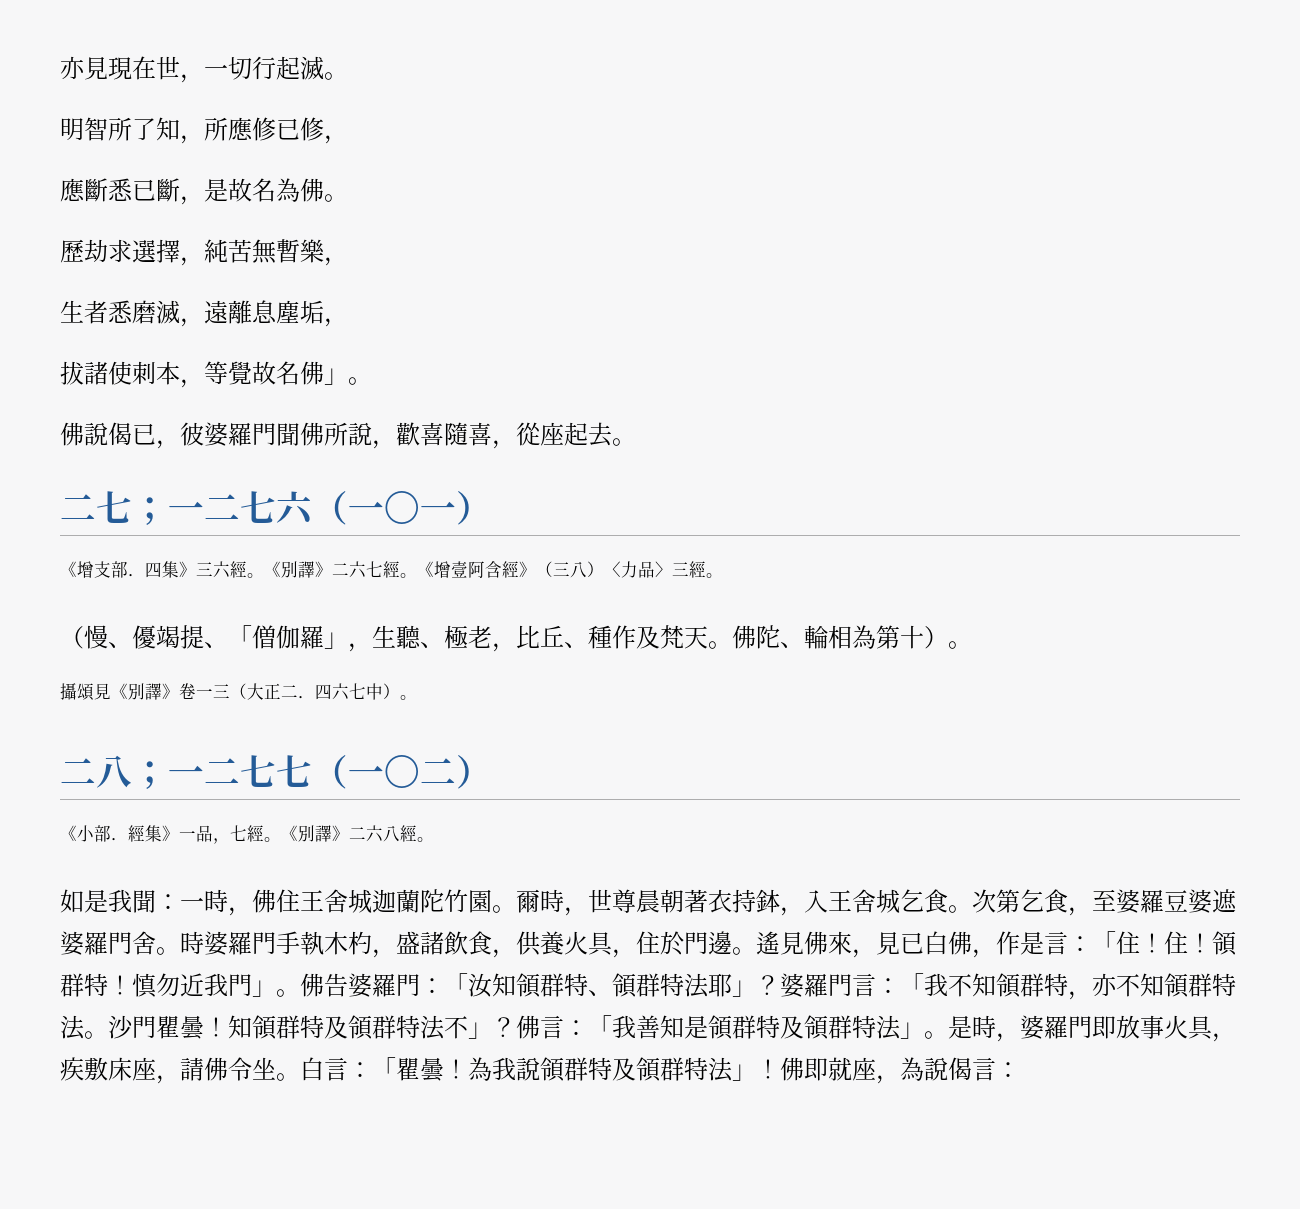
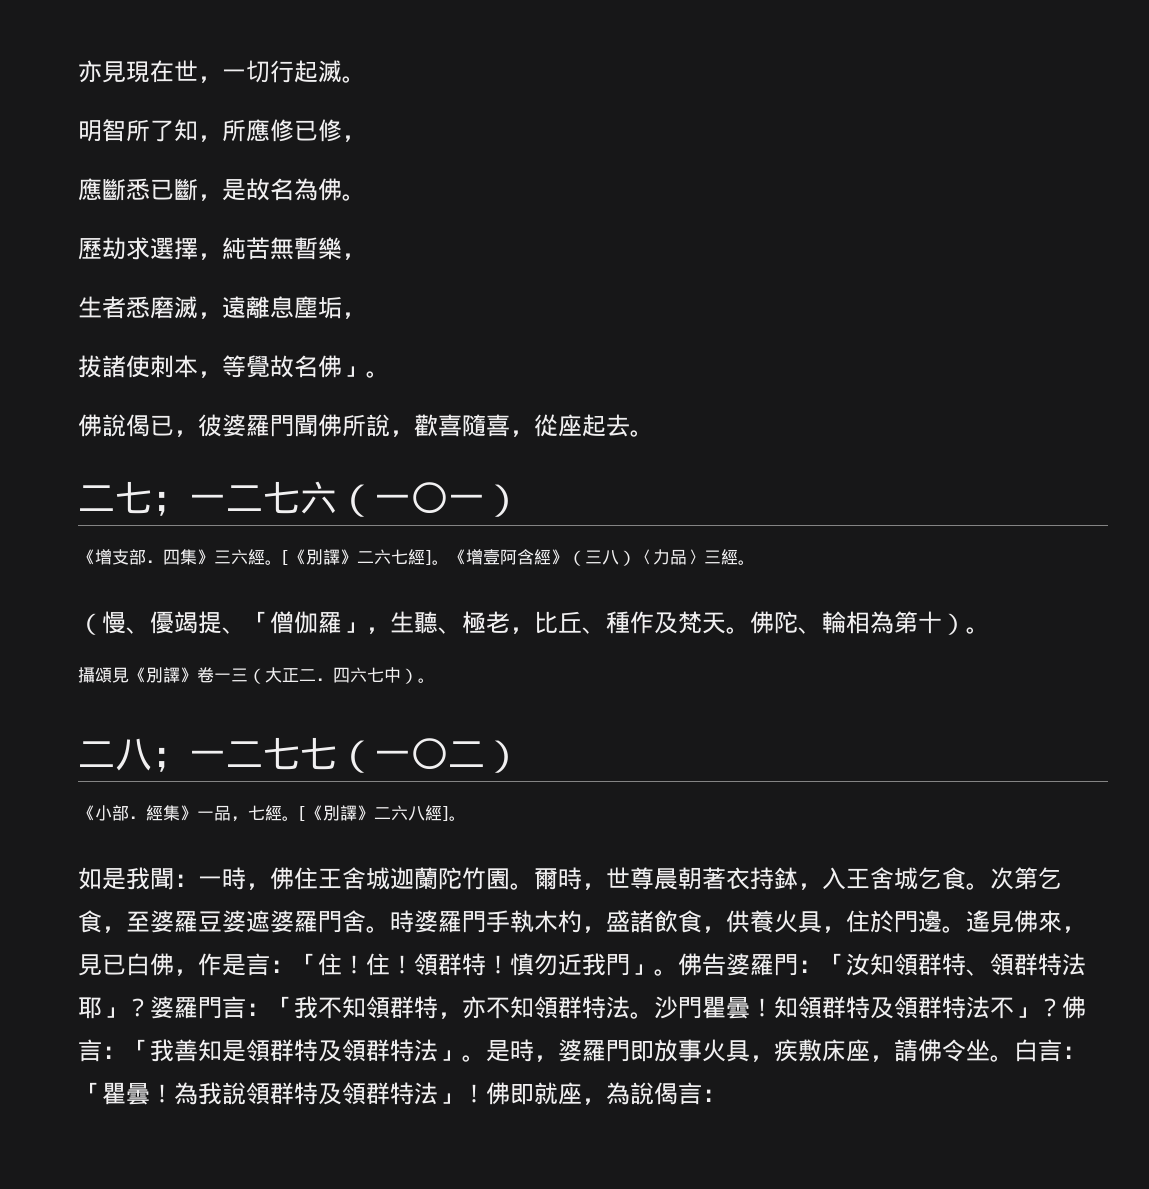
(264, 575) none -> [282,550,289,565] [
(400, 569) none -> [425,550,432,565] ]
(281, 839) none -> [299,806,306,821] [
(417, 833) none -> [442,806,449,821] ]

